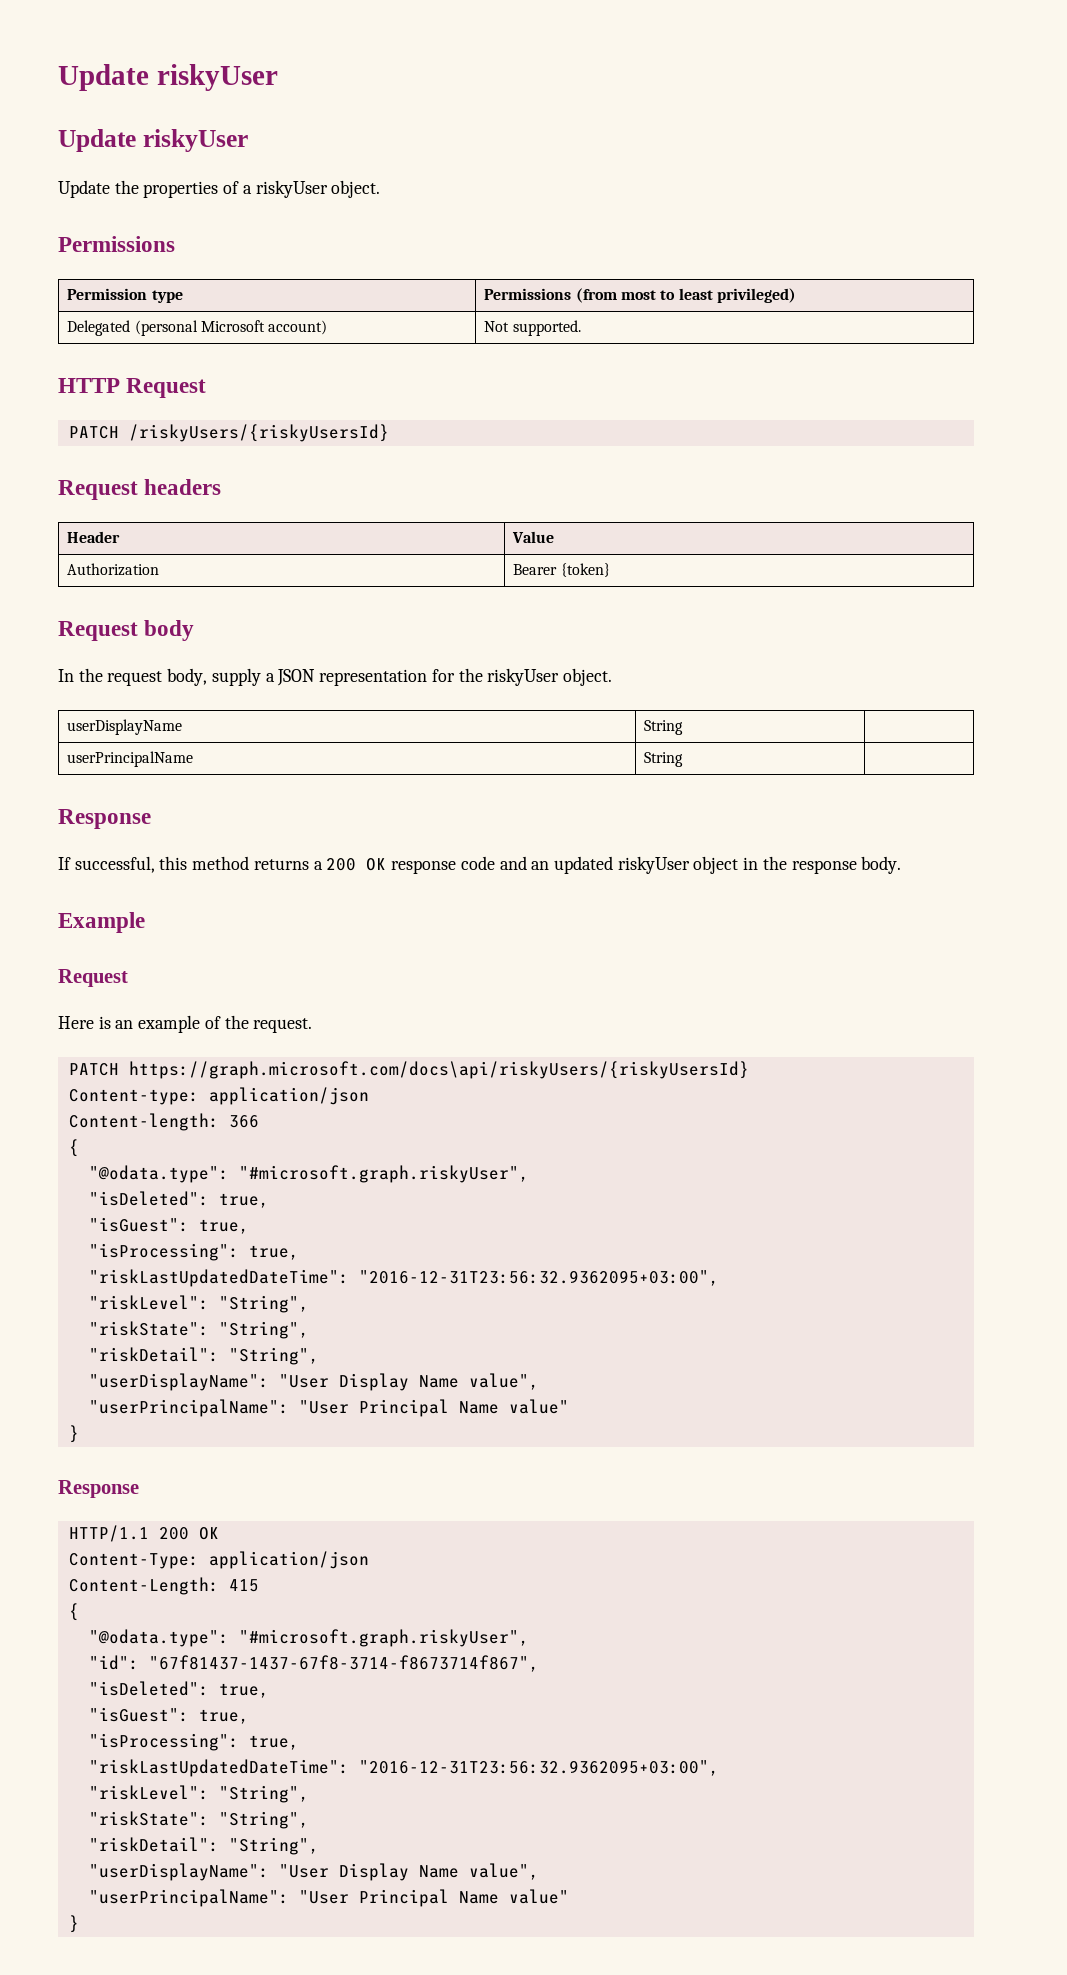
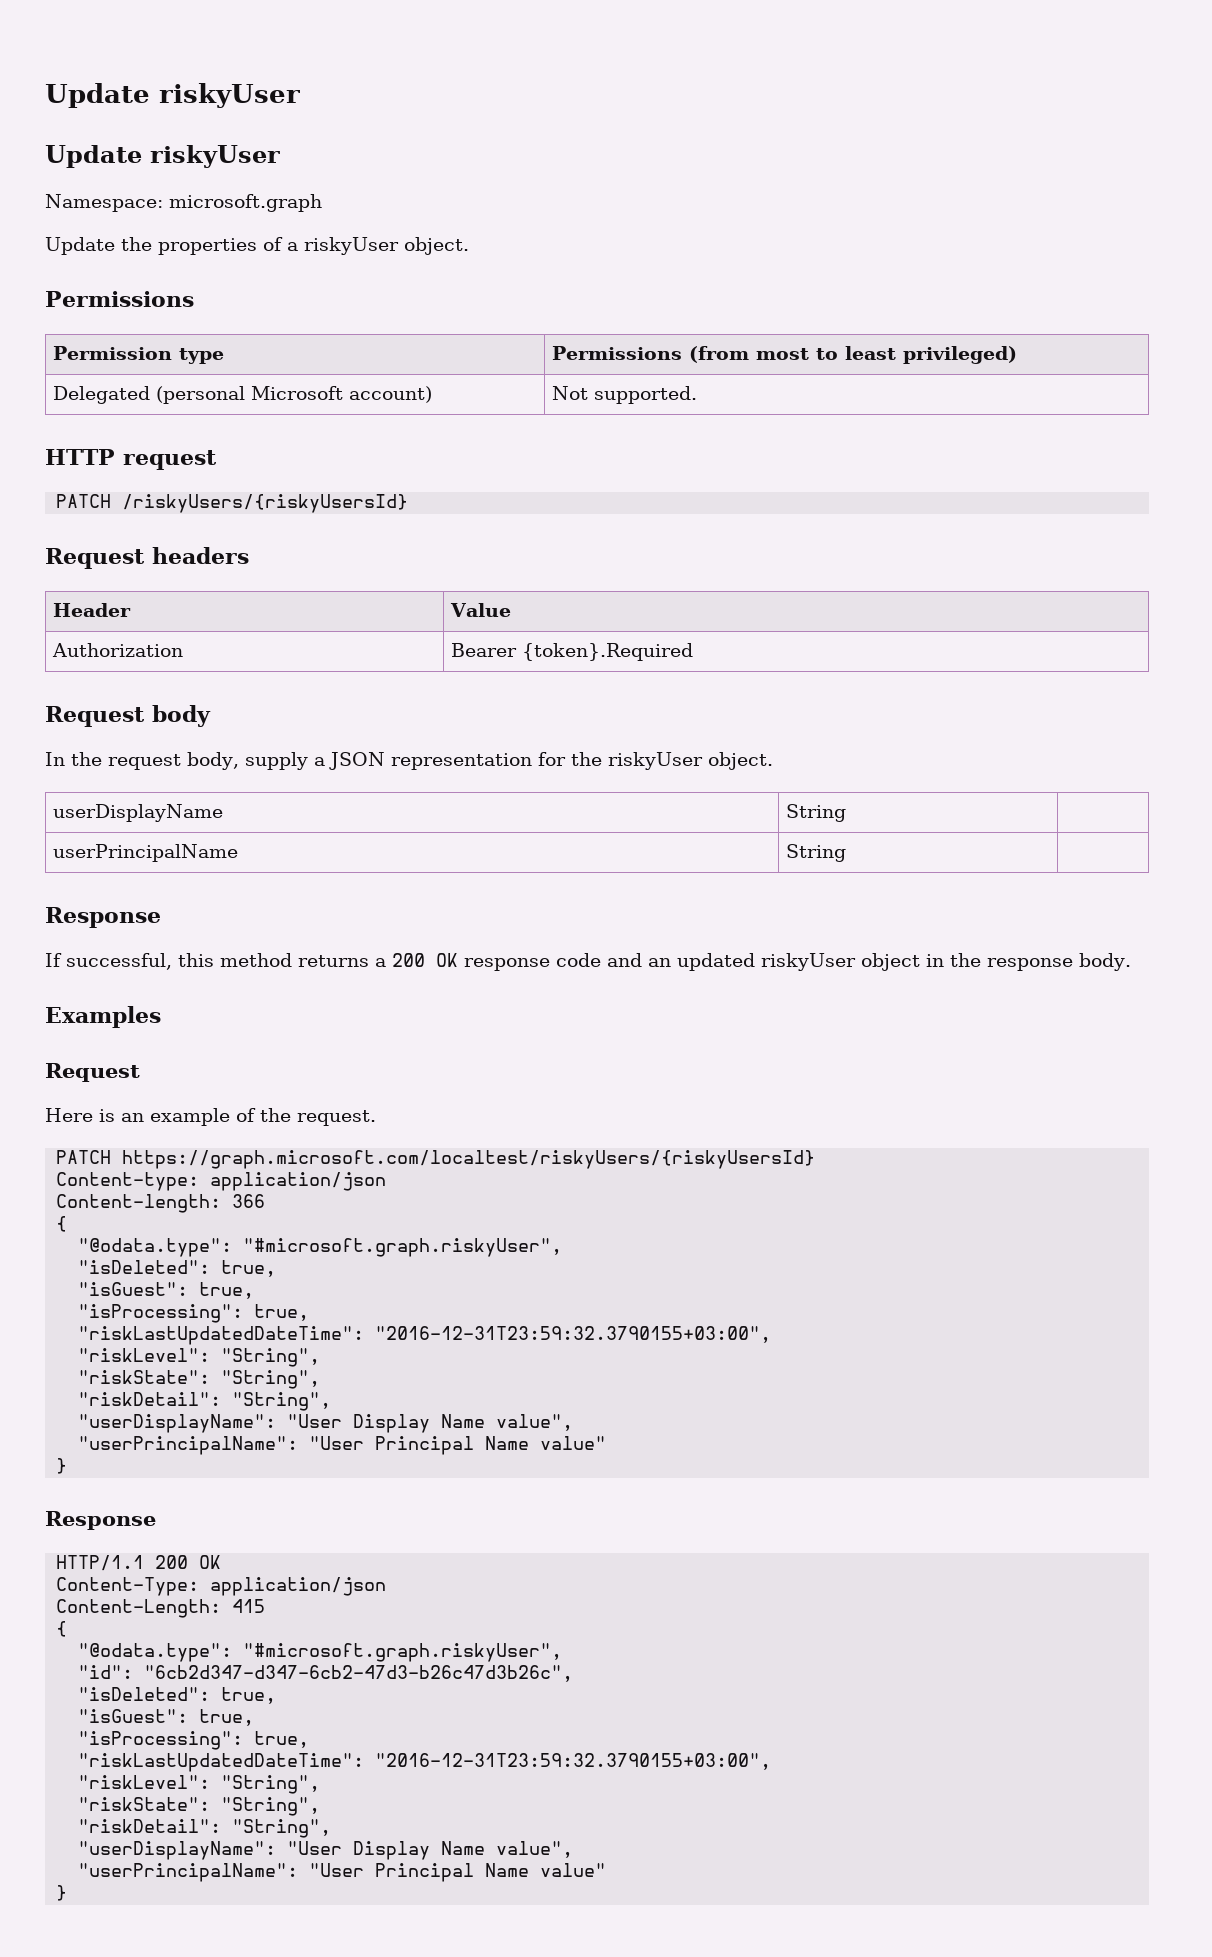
(248, 140) none -> [45,194,322,212] // Namespace: microsoft.graph
[126,378,207,398] Request -> [122,450,217,470] request
[560,563,610,577] {token} -> [521,643,693,661] {token}.Required
[58,912,145,933] Example -> [45,1006,161,1028] Examples
[128,1061,749,1079] https://graph.microsoft.com/docs\api/riskyUsers/{riskyUsersId} -> [122,1150,816,1169] https://graph.microsoft.com/localtest/riskyUsers/{riskyUsersId}
[358,1270,719,1286] "2016-12-31T23:56:32.9362095+03:00", -> [375,1326,772,1343] "2016-12-31T23:59:32.3790155+03:00",
[148,1655,539,1672] [88,1681,269,1698] [88,1707,249,1724] [88,1733,299,1751] [88,1759,719,1777] "67f81437-1437-67f8-3714-f8673714f867", // "isDeleted": true, // "isGuest": true, // "isProcessing": true, // "riskLastUpdatedDateTime": "2016-12-31T23:56:32.9362095+03:00", -> [144,1665,574,1682] [78,1687,277,1704] [78,1709,255,1726] [78,1731,310,1750] [78,1753,772,1772] "6cb2d347-d347-6cb2-47d3-b26c47d3b26c", // "isDeleted": true, // "isGuest": true, // "isProcessing": true, // "riskLastUpdatedDateTime": "2016-12-31T23:59:32.3790155+03:00",

